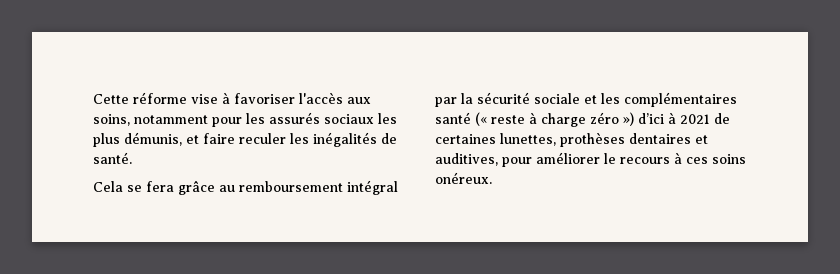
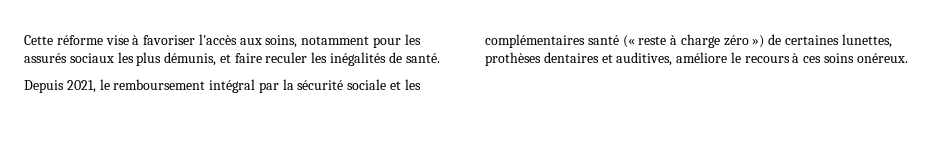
[93,180,235,195] Cela se fera grâce au -> [24,79,110,93] Depuis 2021, le
[638,112,710,124] d’ici à 2021 -> (765, 41) none
[502,152,600,167] pour améliorer -> [676,52,728,63] améliore

